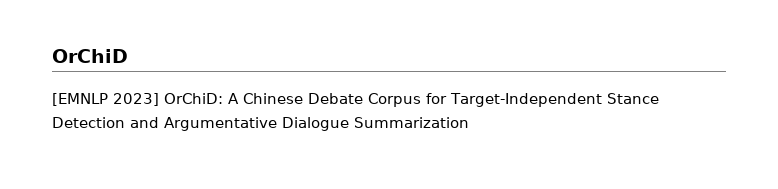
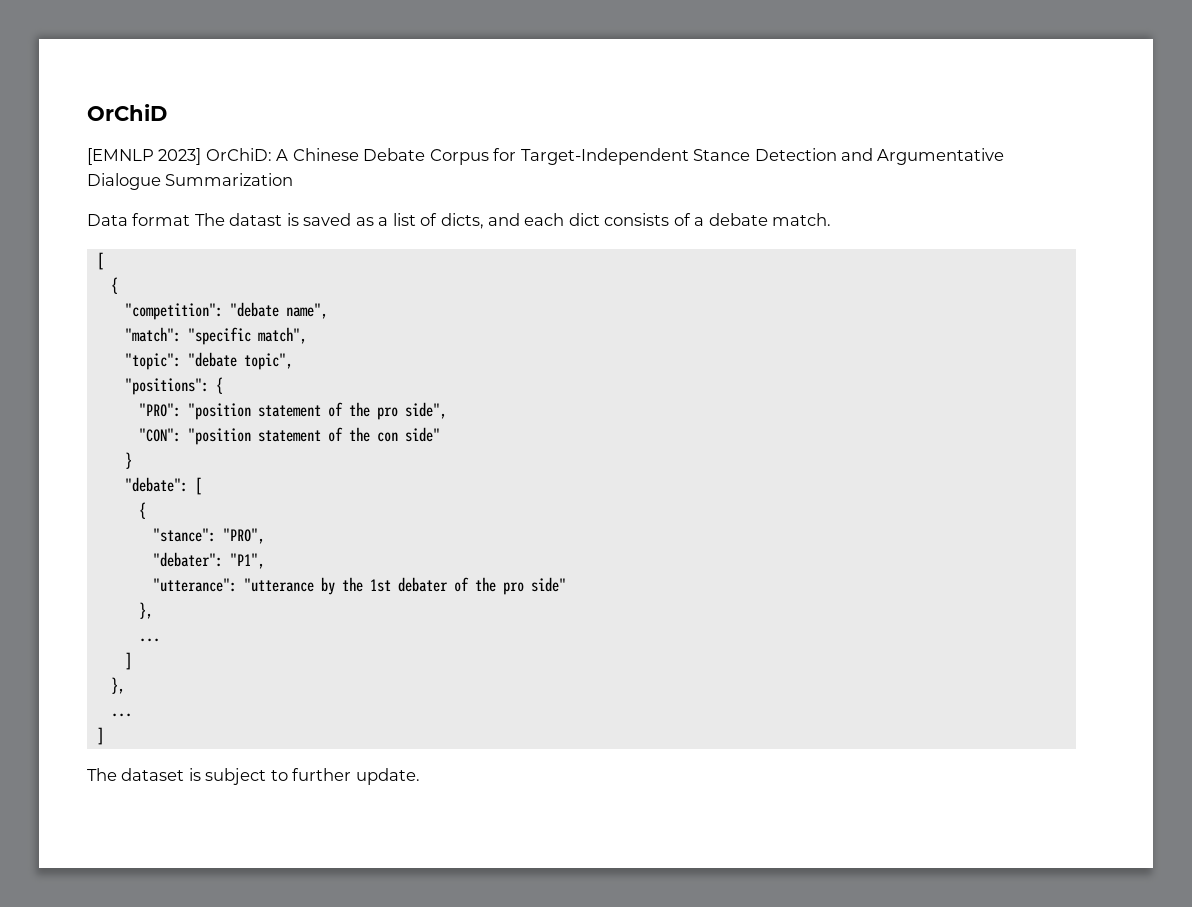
(469, 122) none -> [87,213,832,229] [96,252,104,270] [110,277,118,294] [124,302,328,320] [124,327,307,345] [124,352,293,370] [124,377,223,395] [138,402,447,420] [138,427,440,445] [124,452,132,469] [124,477,202,495] [138,502,146,519] [152,528,265,544] [152,552,265,569] [152,577,566,595] [138,602,153,619] [138,638,160,642] [124,652,132,670] [110,677,125,694] [110,713,132,717] [96,727,104,745] [87,768,420,785] // Data format The datast is saved as a list of dicts, and each dict consists of a debate match. // [ // { // "competition": "debate name", // "match": "specific match", // "topic": "debate topic", // "positions": { // "PRO": "position statement of the pro side", // "CON": "position statement of the con side" // } // "debate": [ // { // "stance": "PRO", // "debater": "P1", // "utterance": "utterance by the 1st debater of the pro side" // }, // ... // ] // }, // ... // ] // The dataset is subject to further update.

